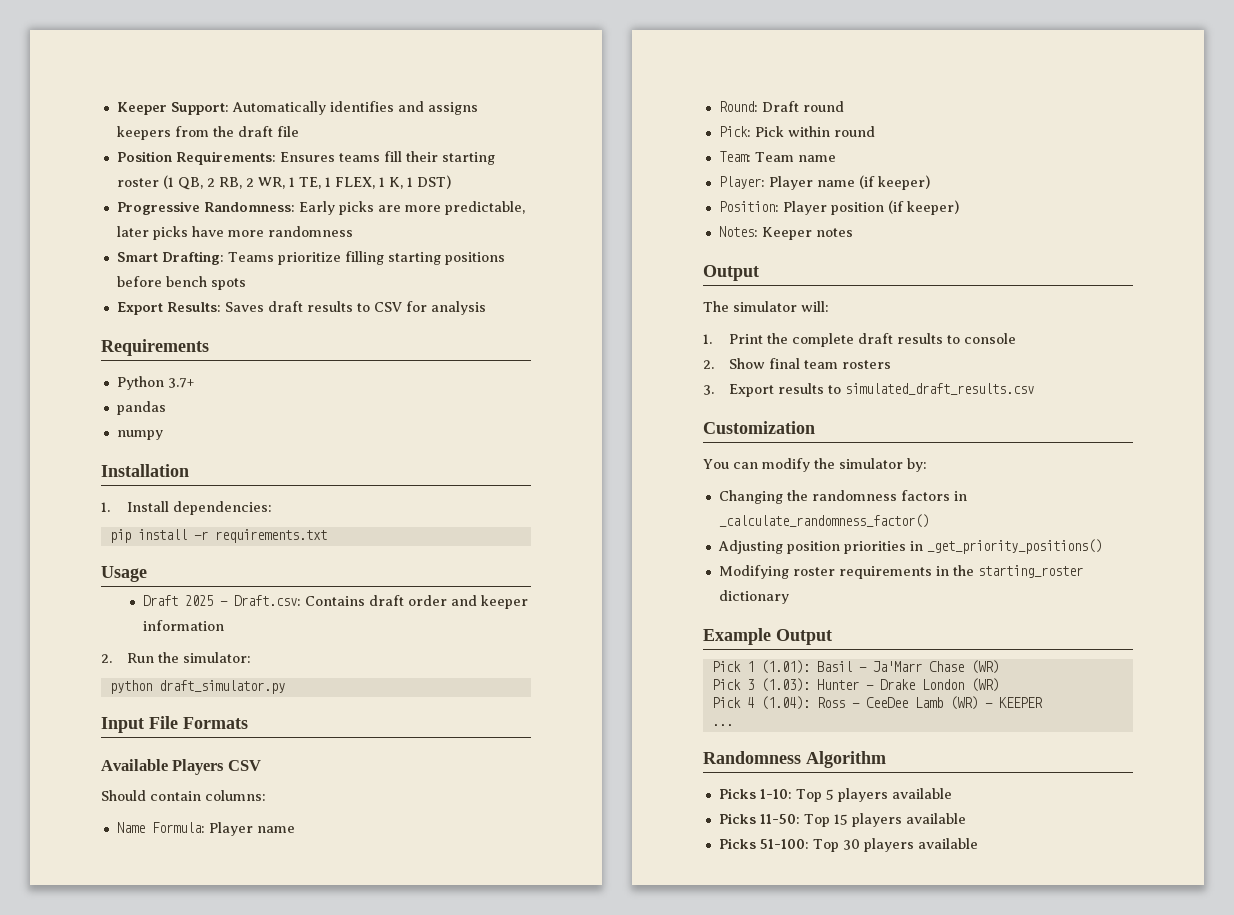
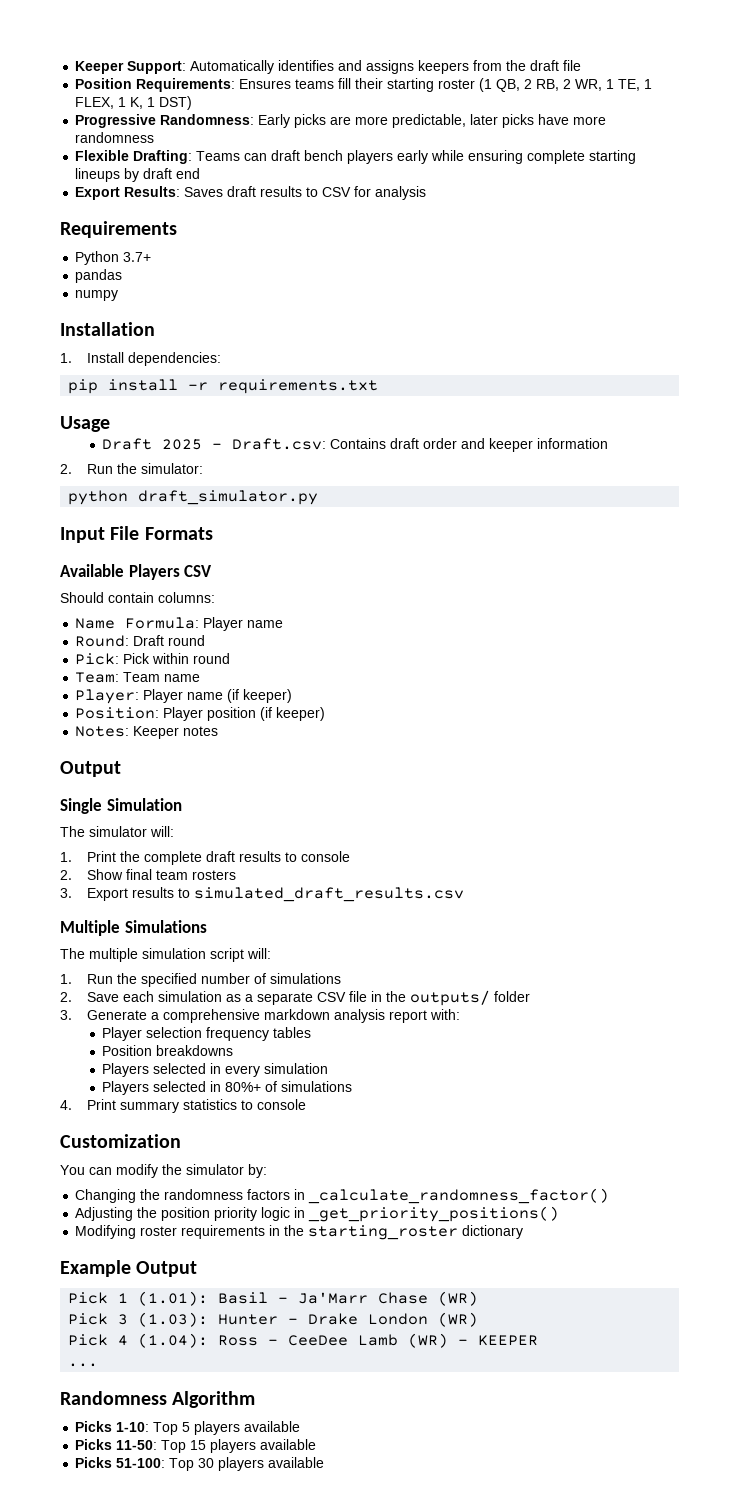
[116,252,158,262] Smart -> [75,150,130,161] Flexible
[277,251,505,265] [116,276,246,290] prioritize filling starting positions before bench spots -> [244,150,637,164] [75,168,201,182] can draft bench players early while ensuring complete starting lineups by draft end
(759, 273) none -> [60,798,182,814] // Single Simulation
(1035, 389) none -> [60,920,207,936] [60,948,271,962] [60,973,341,987] [60,990,530,1006] [60,1009,460,1023] [102,1027,312,1041] [102,1045,234,1056] [102,1063,329,1077] [102,1081,353,1095] [60,1099,306,1113] // Multiple Simulations // The multiple simulation script will: // 1. Run the specified number of simulations // 2. Save each simulation as a separate CSV file in the outputs/ folder // 3. Generate a comprehensive markdown analysis report with: // Player selection frequency tables // Position breakdowns // Players selected in every simulation // Players selected in 80%+ of simulations // 4. Print summary statistics to console
[786,541,906,554] position priorities -> [137,1207,291,1221] the position priority logic

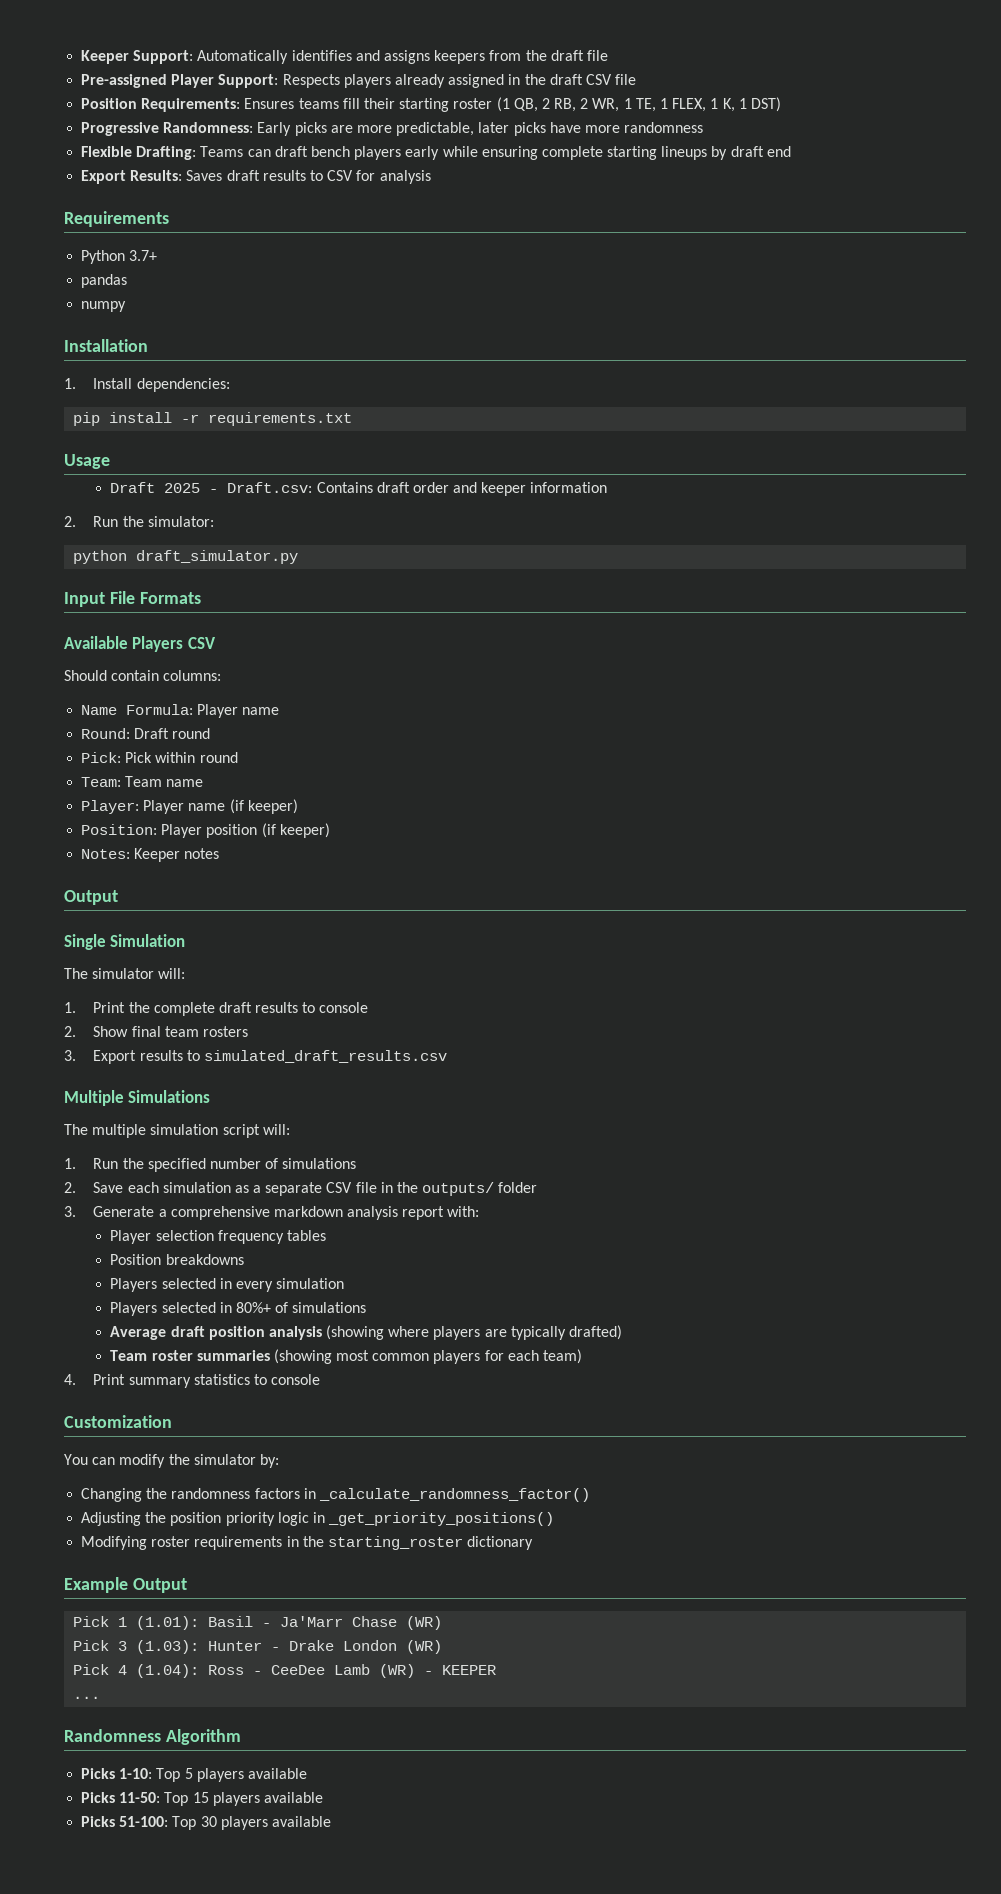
(582, 65) none -> [81,74,637,88] // Pre-assigned Player Support: Respects players already assigned in the draft CSV file
(353, 1086) none -> [110,1325,623,1340] [110,1349,583,1364] // Average draft position analysis (showing where players are typically drafted) // Team roster summaries (showing most common players for each team)

